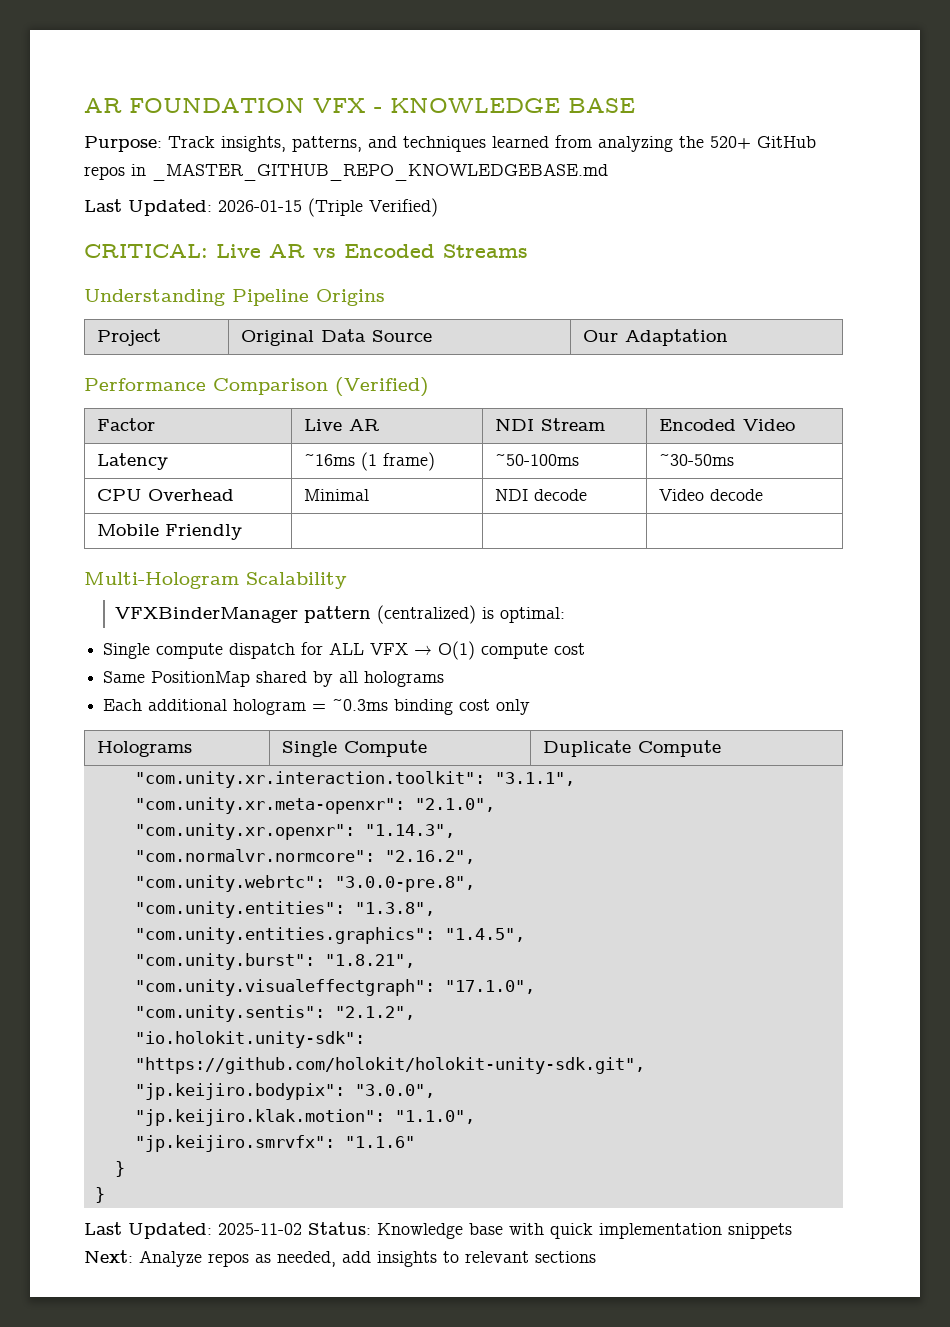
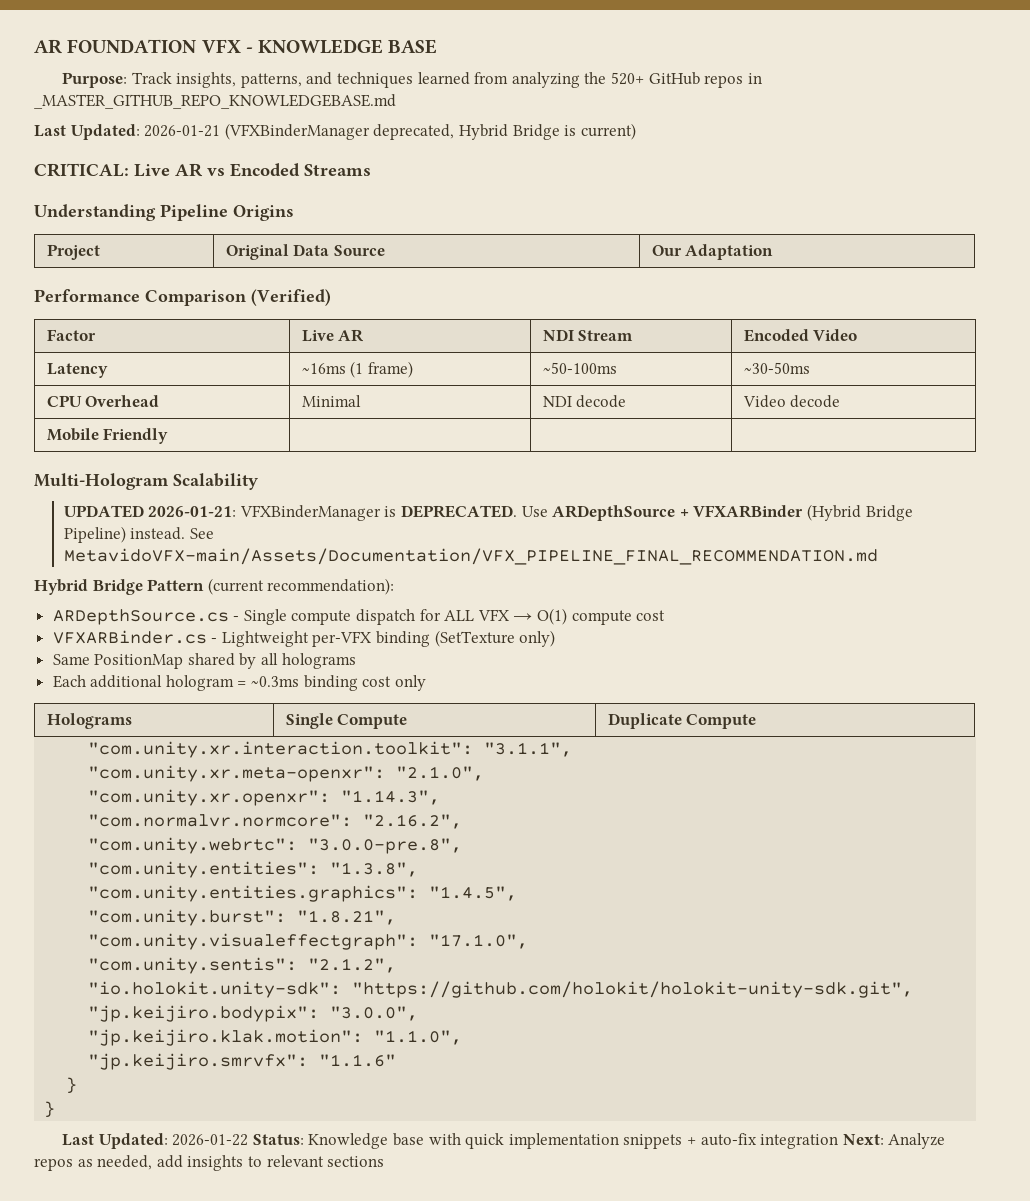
[218,198,438,217] 2026-01-15 (Triple Verified) -> [144,123,636,140] 2026-01-21 (VFXBinderManager deprecated, Hybrid Bridge is current)
[114,605,565,624] VFXBinderManager pattern (centralized) is optimal: // -> [63,504,913,521] [63,526,214,543] [63,548,878,565] [34,578,395,595] [52,609,240,625] UPDATED 2026-01-21: VFXBinderManager is DEPRECATED. Use ARDepthSource + VFXARBinder (Hybrid Bridge Pipeline) instead. See MetavidoVFX-main/Assets/Documentation/VFX_PIPELINE_FINAL_RECOMMENDATION.md // Hybrid Bridge Pattern (current recommendation): // ARDepthSource.cs -
(586, 649) none -> [52,630,556,647] // VFXARBinder.cs - Lightweight per-VFX binding (SetTexture only)
[218,1223,302,1235] 2025-11-02 -> [172,1134,249,1146] 2026-01-22
(792, 1231) none -> [687,1133,839,1149] + auto-fix integration

